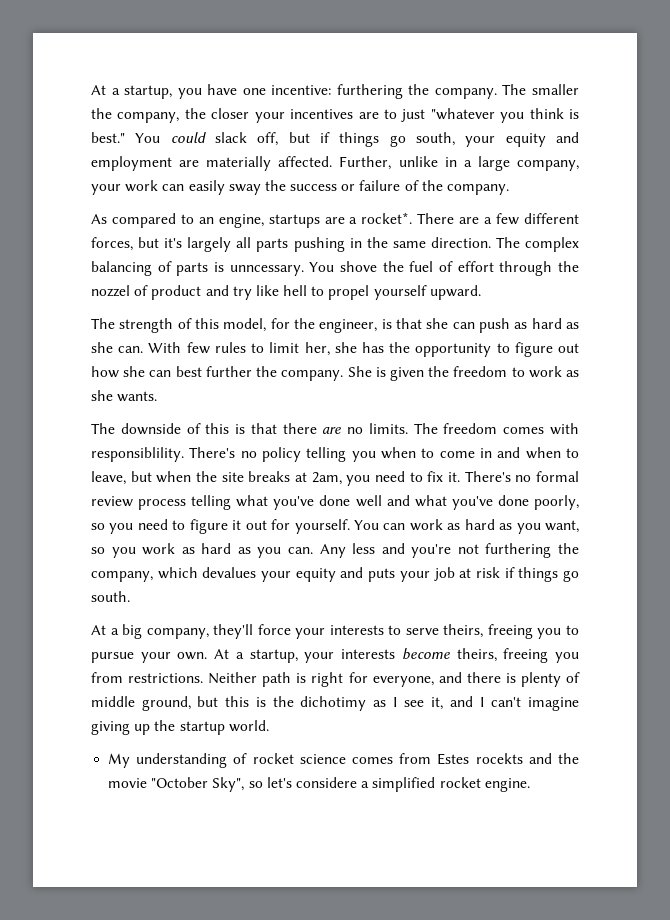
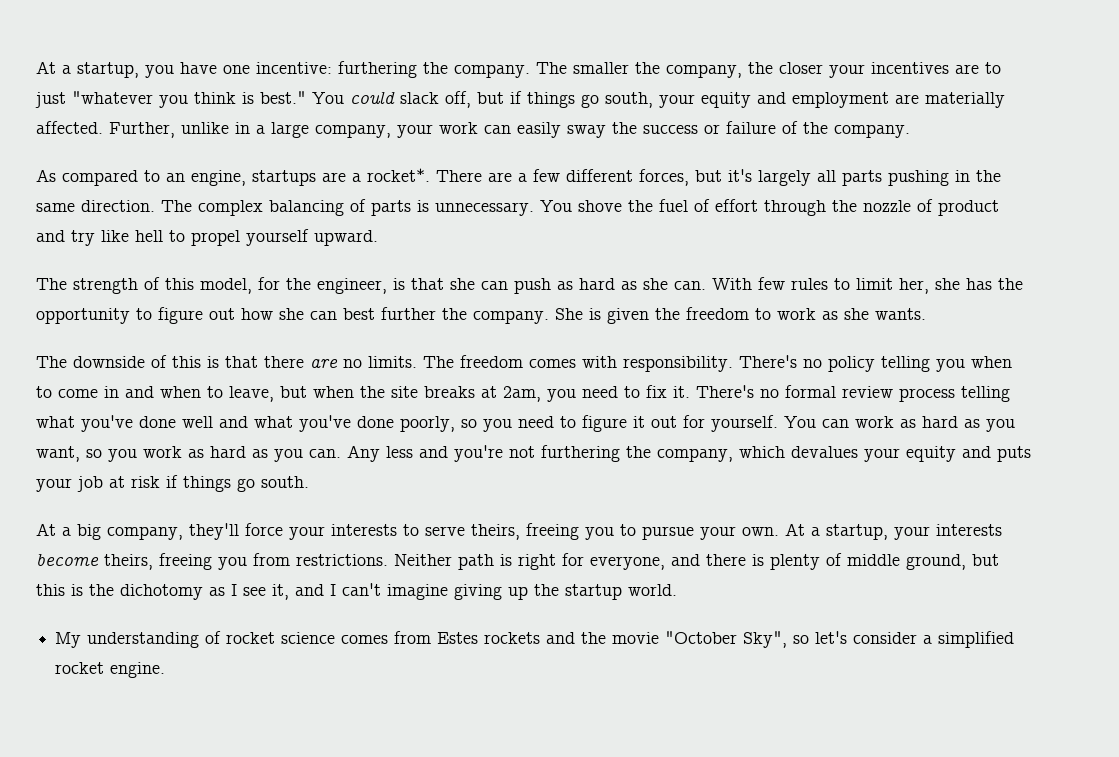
[229,265,304,276] unncessary. -> [435,202,534,216] unnecessary.
[91,285,130,297] nozzel -> [863,200,911,212] nozzle
[91,447,184,462] responsiblility. -> [623,356,733,372] responsibility.
[300,696,367,711] dichotimy -> [120,584,203,600] dichotomy
[475,753,523,764] rocekts -> [484,632,541,644] rockets
[295,777,357,788] considere -> [853,632,918,644] consider

